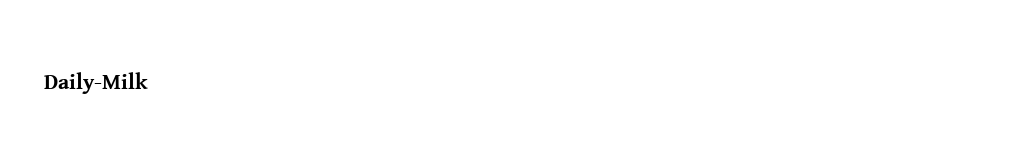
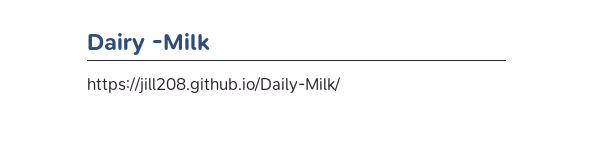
[44,72,148,94] Daily-Milk -> [87,33,210,55] [87,76,341,94] Dairy -Milk // https://jill208.github.io/Daily-Milk/

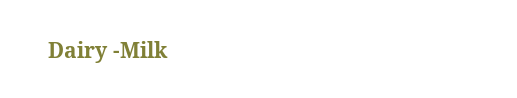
[87,76,341,94] // https://jill208.github.io/Daily-Milk/ -> (168, 49) none

